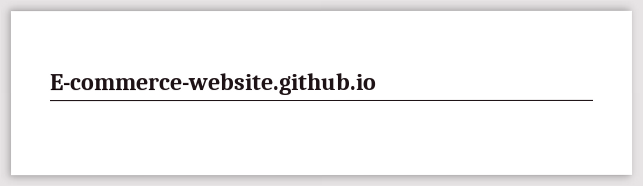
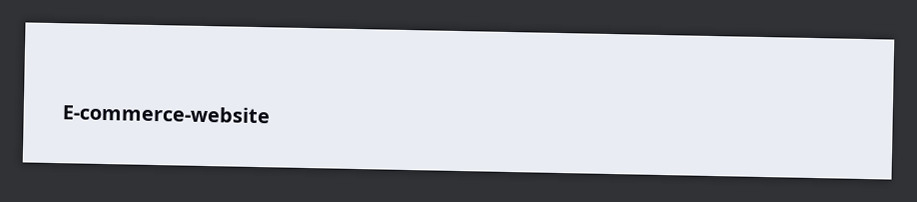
[49,72,377,96] E-commerce-website.github.io -> [62,104,270,124] E-commerce-website

